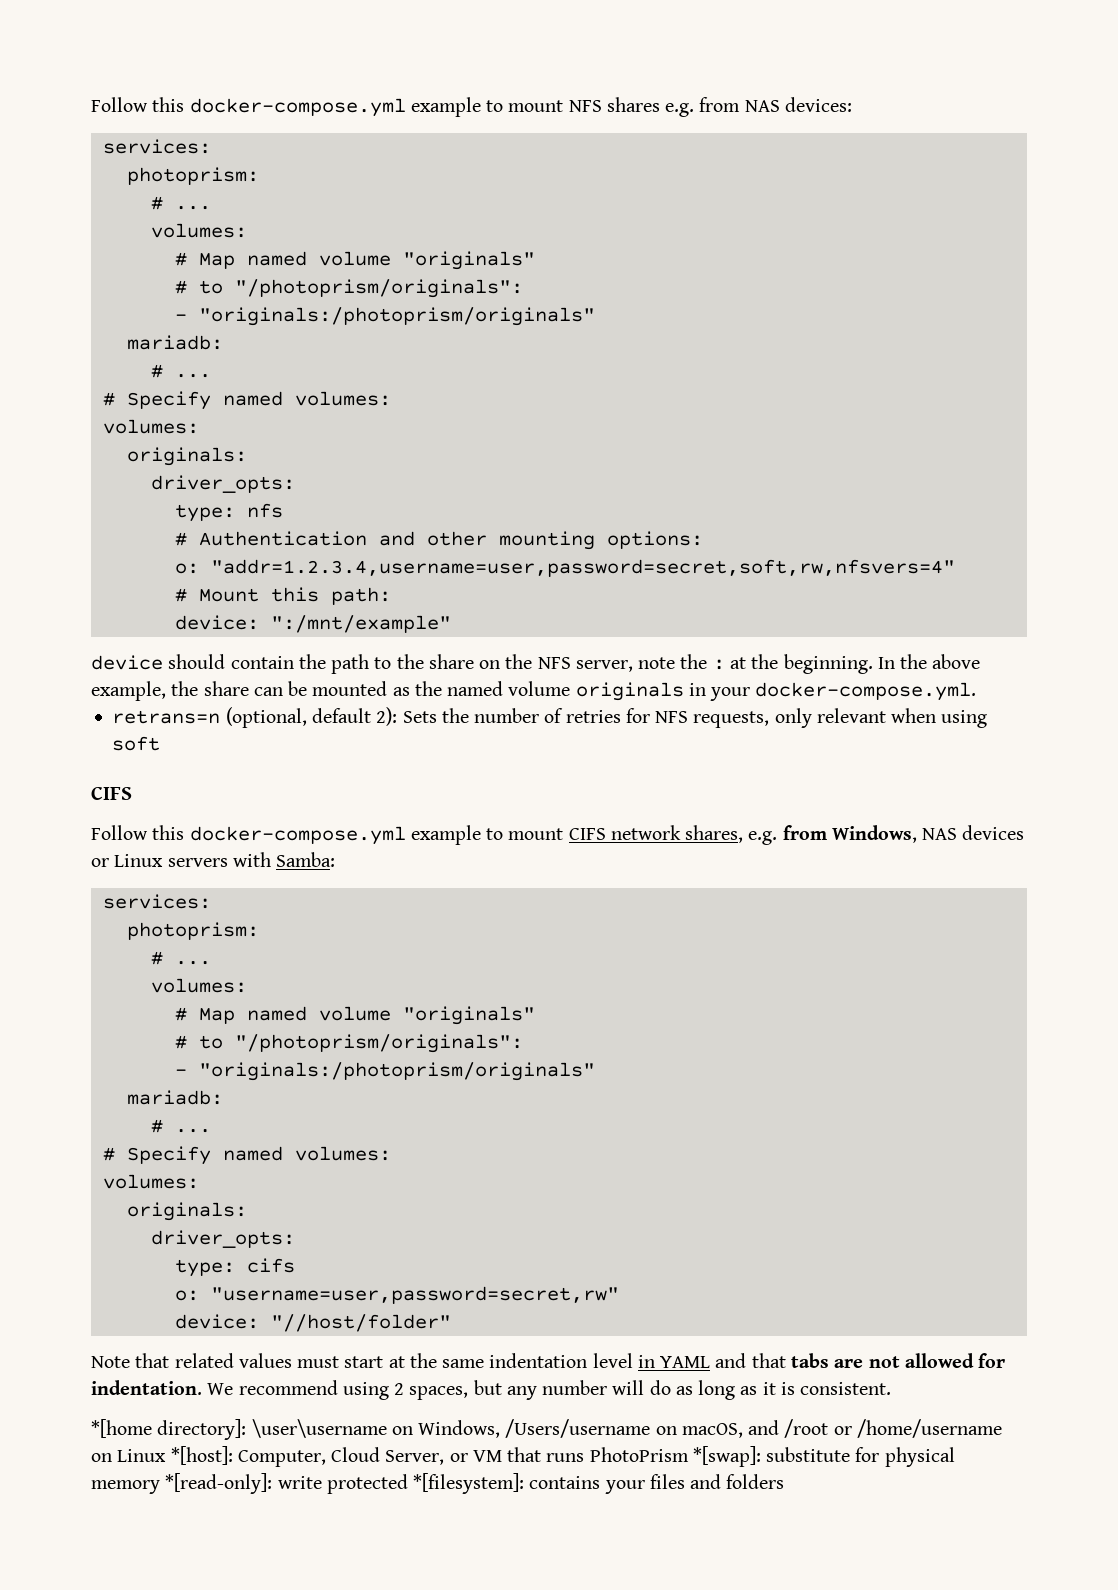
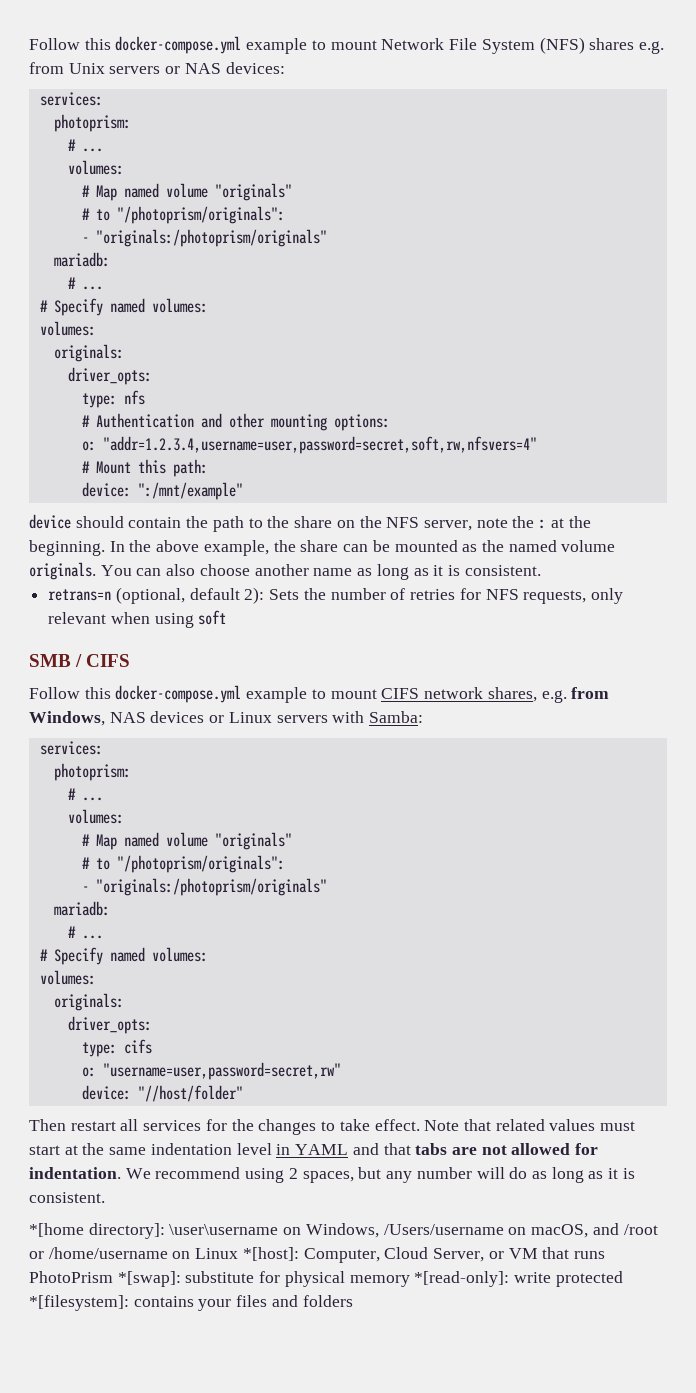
[91,97,741,117] Follow this docker-compose.yml example to mount NFS shares e.g. from -> [29,36,664,54] [29,62,181,74] Follow this docker-compose.yml example to mount Network File System (NFS) shares e.g. from Unix servers or
[575,682,977,701] originals in your docker-compose.yml. -> [29,562,541,580] originals. You can also choose another name as long as it is consistent.
(161, 743) none -> [29,654,83,667] SMB /
(451, 1323) none -> [29,1119,420,1135] Then restart all services for the changes to take effect.

